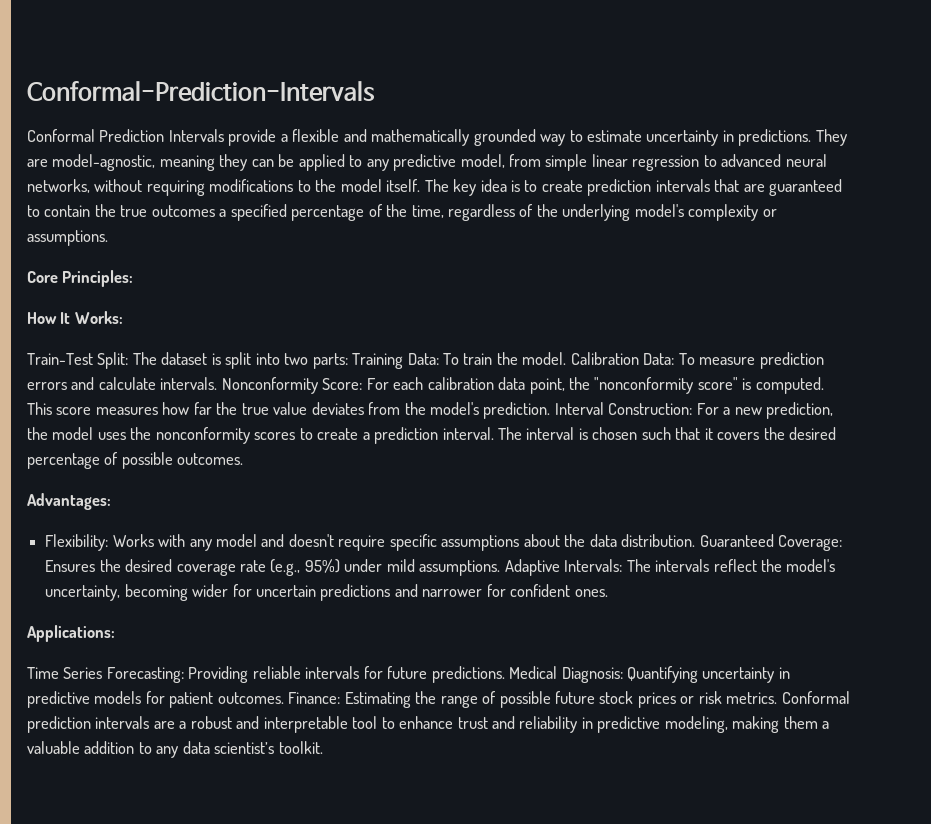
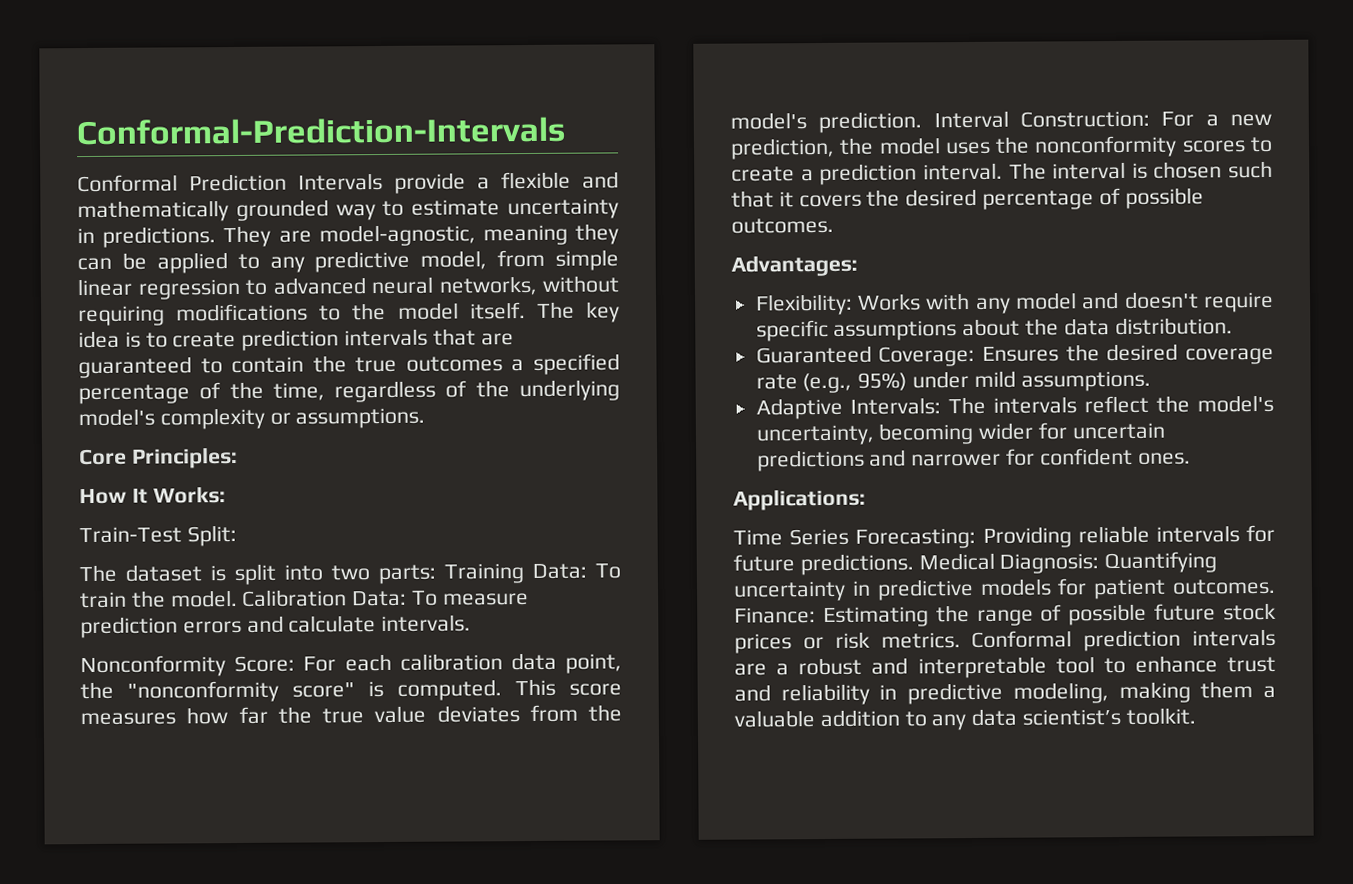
(129, 360) none -> (237, 535) //
(218, 383) none -> (472, 623) //
(696, 540) none -> (1233, 326) //
(501, 568) none -> (1151, 381) //

